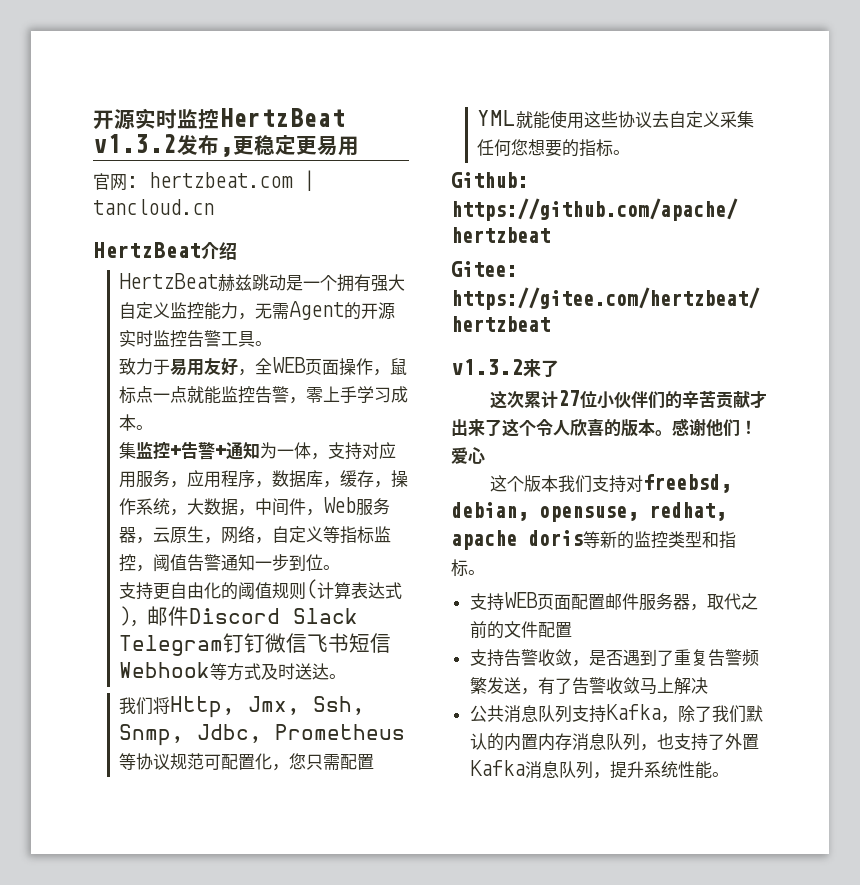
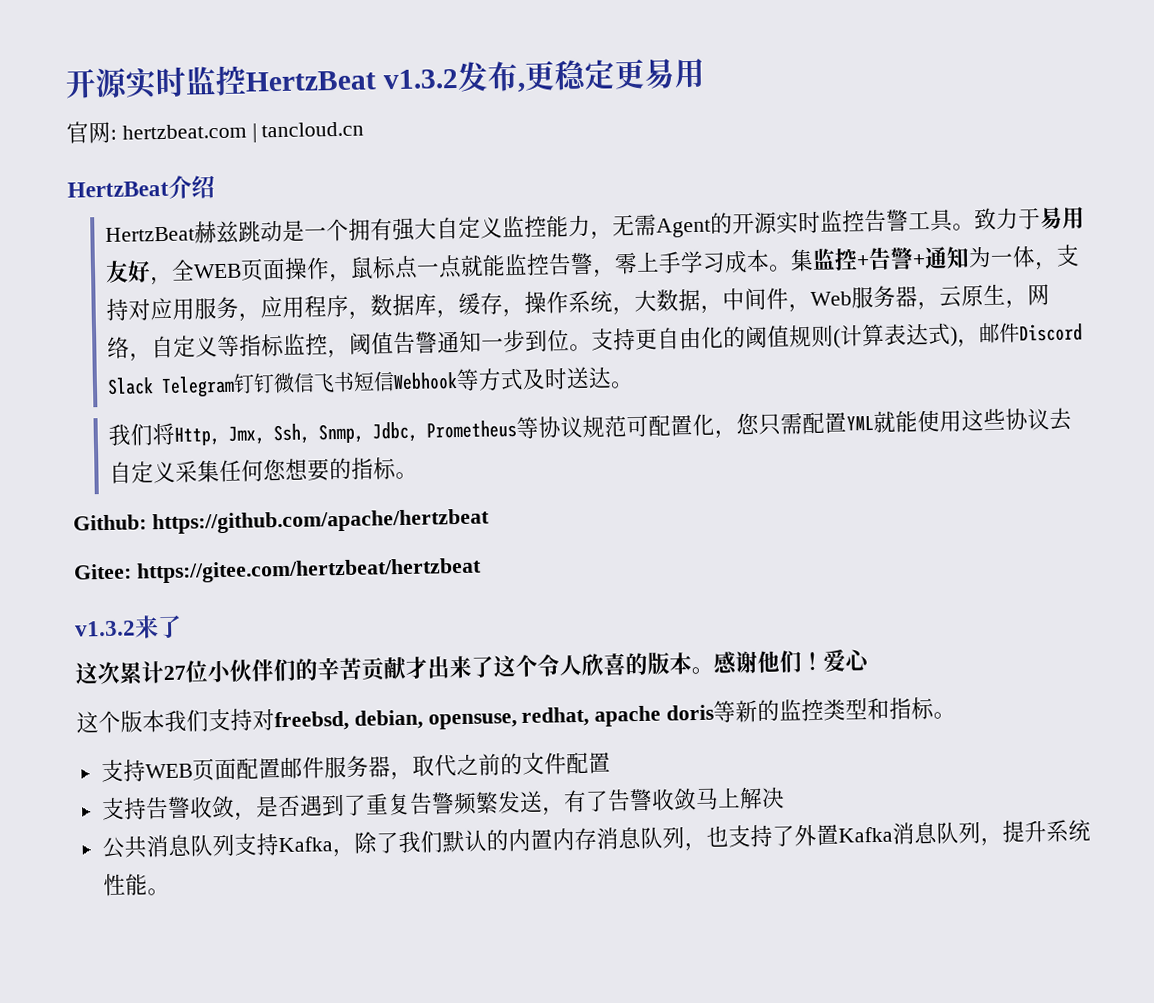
(273, 343) // -> (976, 227) none
(154, 427) // -> (793, 268) none
(341, 567) // -> (593, 347) none

